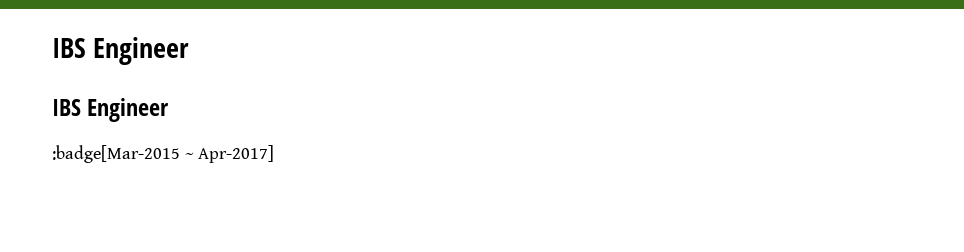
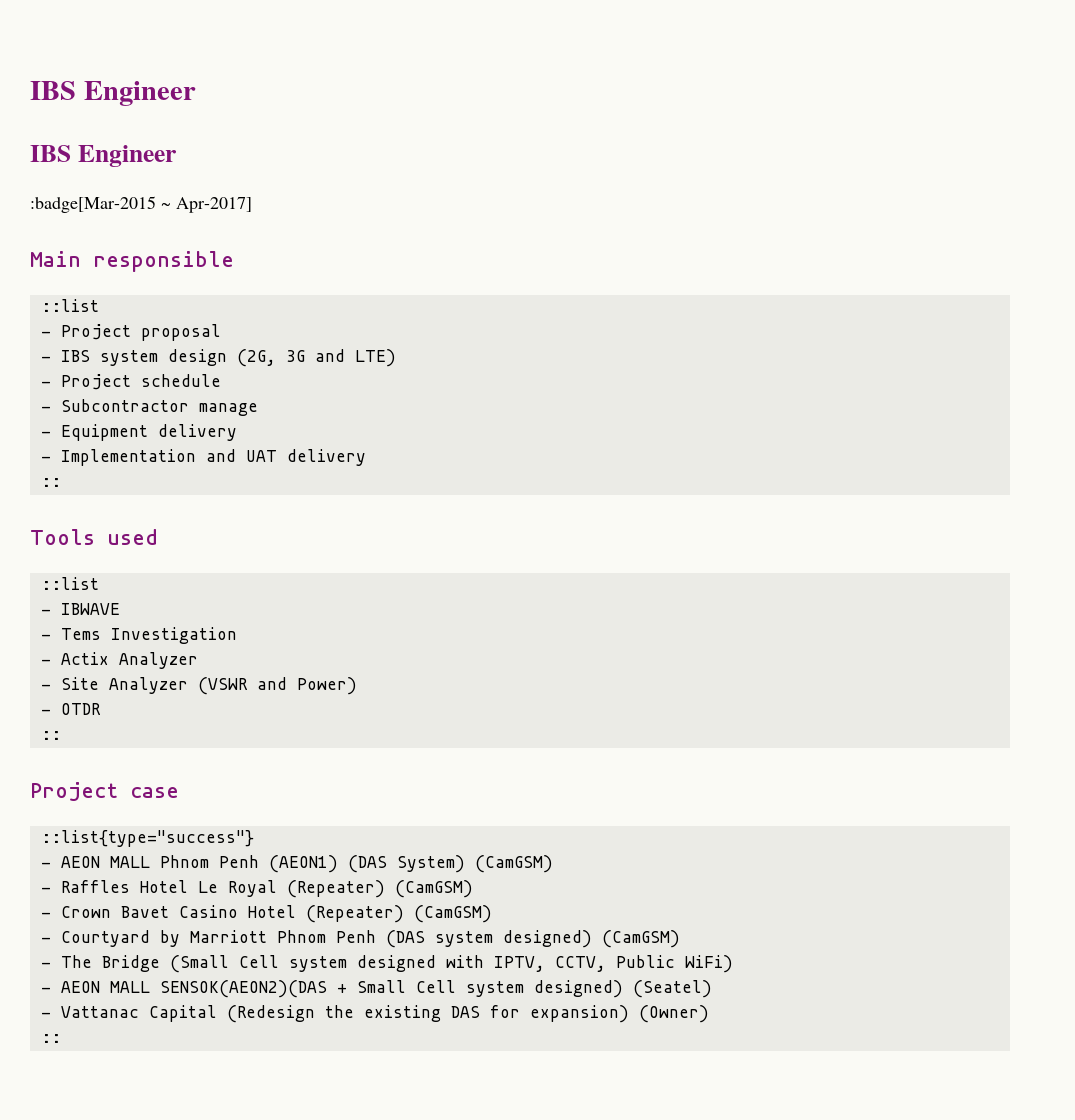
(275, 154) none -> [30,251,234,272] [40,299,99,312] [40,324,221,341] [40,349,396,367] [40,374,221,390] [40,399,258,416] [40,424,237,441] [40,449,366,466] [40,478,61,487] [30,529,158,545] [40,577,99,590] [40,603,120,615] [40,627,237,644] [40,652,198,669] [40,677,357,695] [40,703,101,715] [40,731,61,740] [30,782,179,802] [40,830,254,847] [40,855,553,873] [40,880,473,898] [40,905,492,923] [40,930,680,948] [40,955,733,973] [40,980,712,998] [40,1005,709,1023] [40,1034,61,1043] // Main responsible // ::list // - Project proposal // - IBS system design (2G, 3G and LTE) // - Project schedule // - Subcontractor manage // - Equipment delivery // - Implementation and UAT delivery // :: // Tools used // ::list // - IBWAVE // - Tems Investigation // - Actix Analyzer // - Site Analyzer (VSWR and Power) // - OTDR // :: // Project case // ::list{type="success"} // - AEON MALL Phnom Penh (AEON1) (DAS System) (CamGSM) // - Raffles Hotel Le Royal (Repeater) (CamGSM) // - Crown Bavet Casino Hotel (Repeater) (CamGSM) // - Courtyard by Marriott Phnom Penh (DAS system designed) (CamGSM) // - The Bridge (Small Cell system designed with IPTV, CCTV, Public WiFi) // - AEON MALL SENSOK(AEON2)(DAS + Small Cell system designed) (Seatel) // - Vattanac Capital (Redesign the existing DAS for expansion) (Owner) // ::

